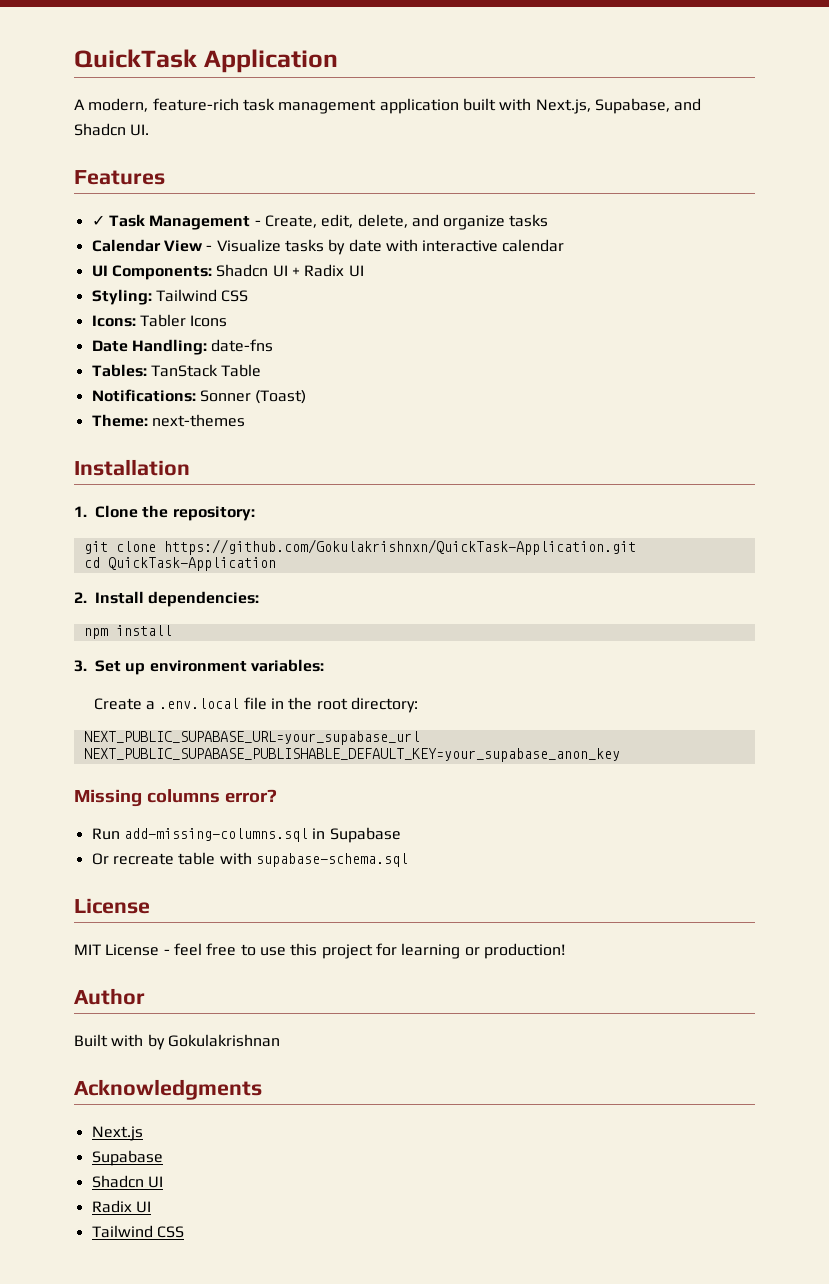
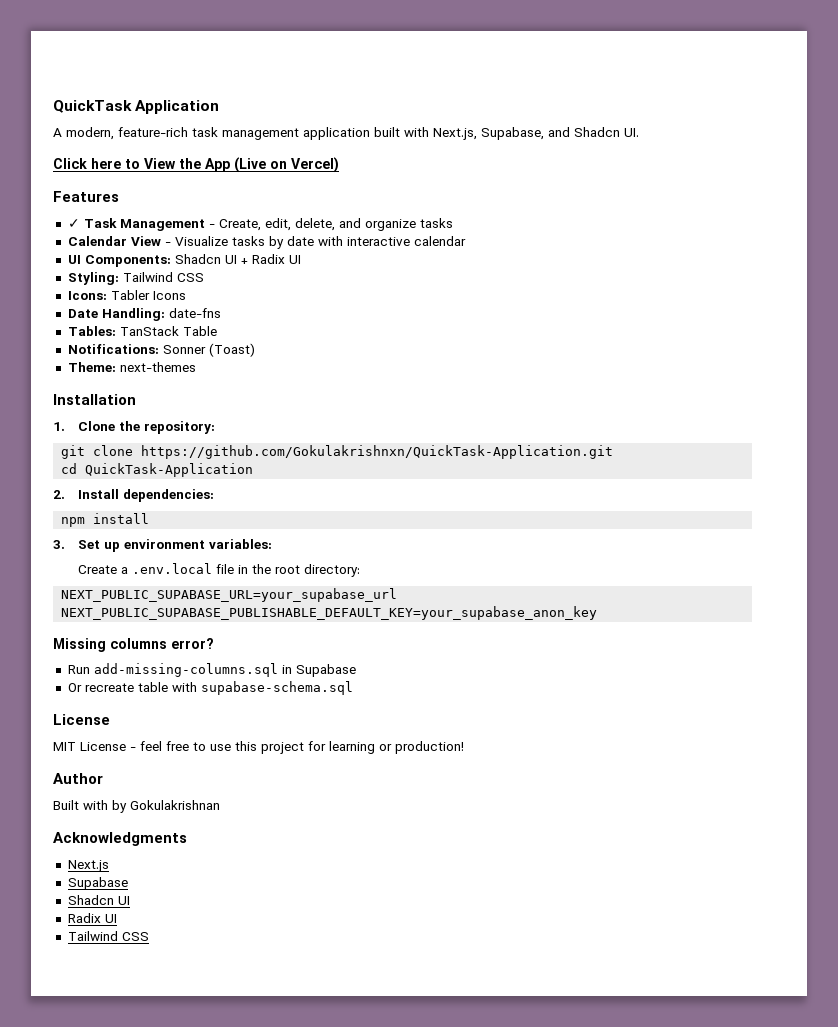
(150, 130) none -> [53,157,339,173] // Click here to View the App (Live on Vercel)

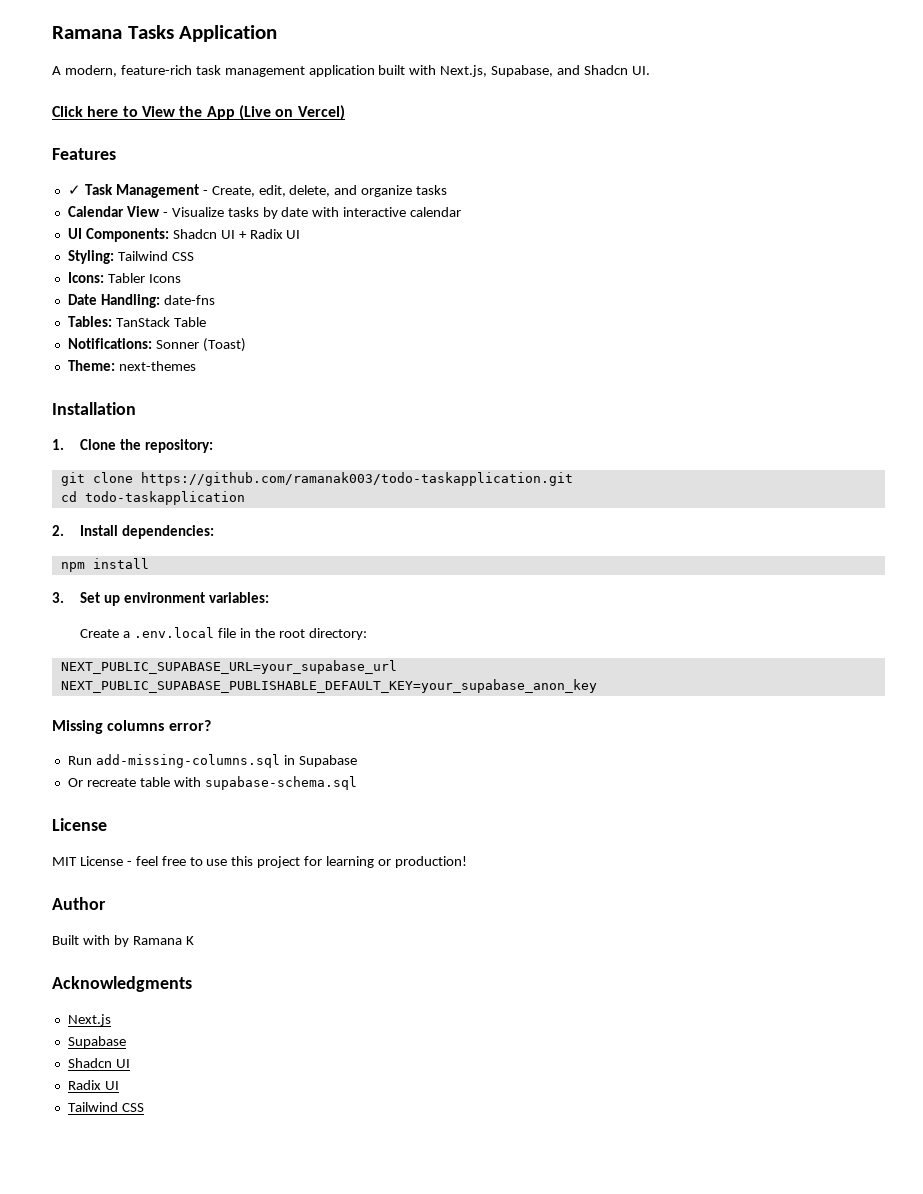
[53,100,132,113] QuickTask -> [52,25,174,39] Ramana Tasks
[141,445,614,459] https://github.com/Gokulakrishnxn/QuickTask-Application.git -> [140,472,573,486] https://github.com/ramanak003/todo-taskapplication.git
[85,463,254,477] QuickTask-Application -> [84,491,245,505] todo-taskapplication
[130,800,220,810] Gokulakrishnan -> [132,936,194,945] Ramana K

